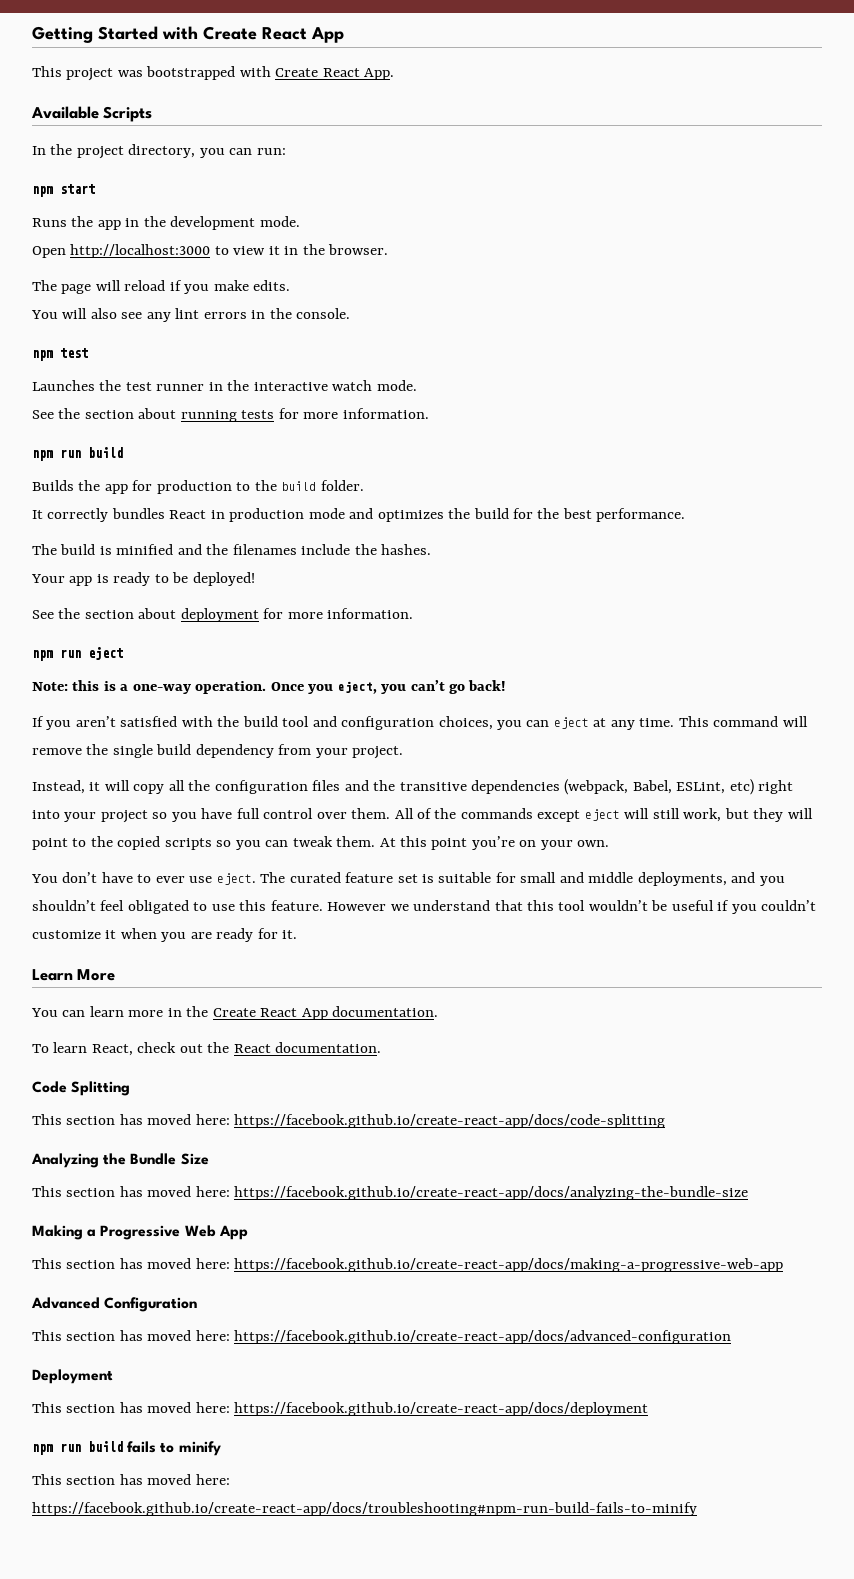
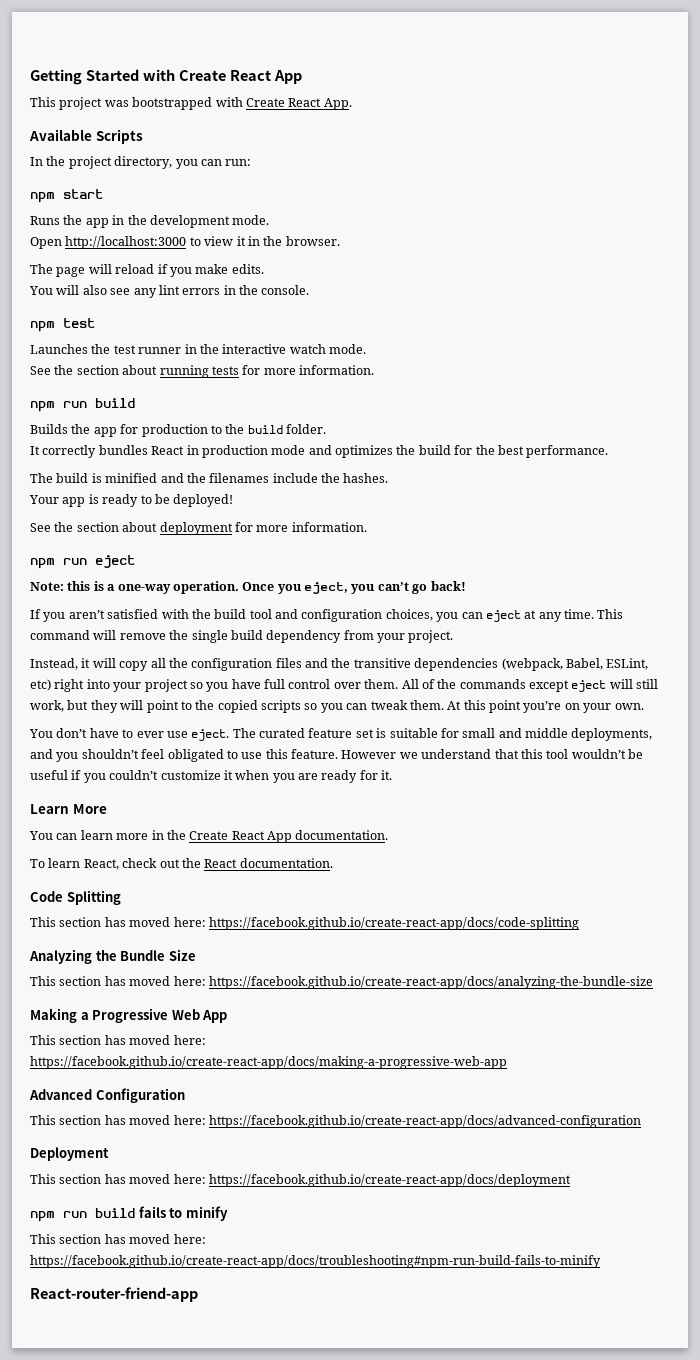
(697, 1509) none -> [30,1287,198,1302] // React-router-friend-app

